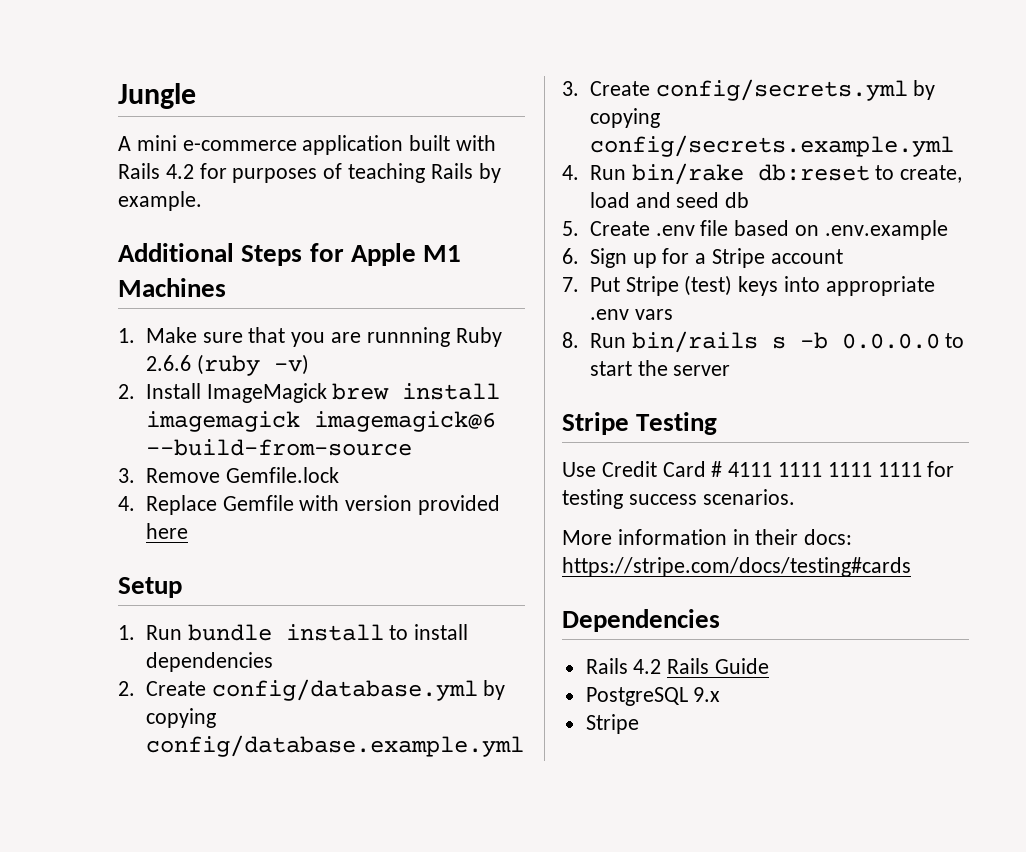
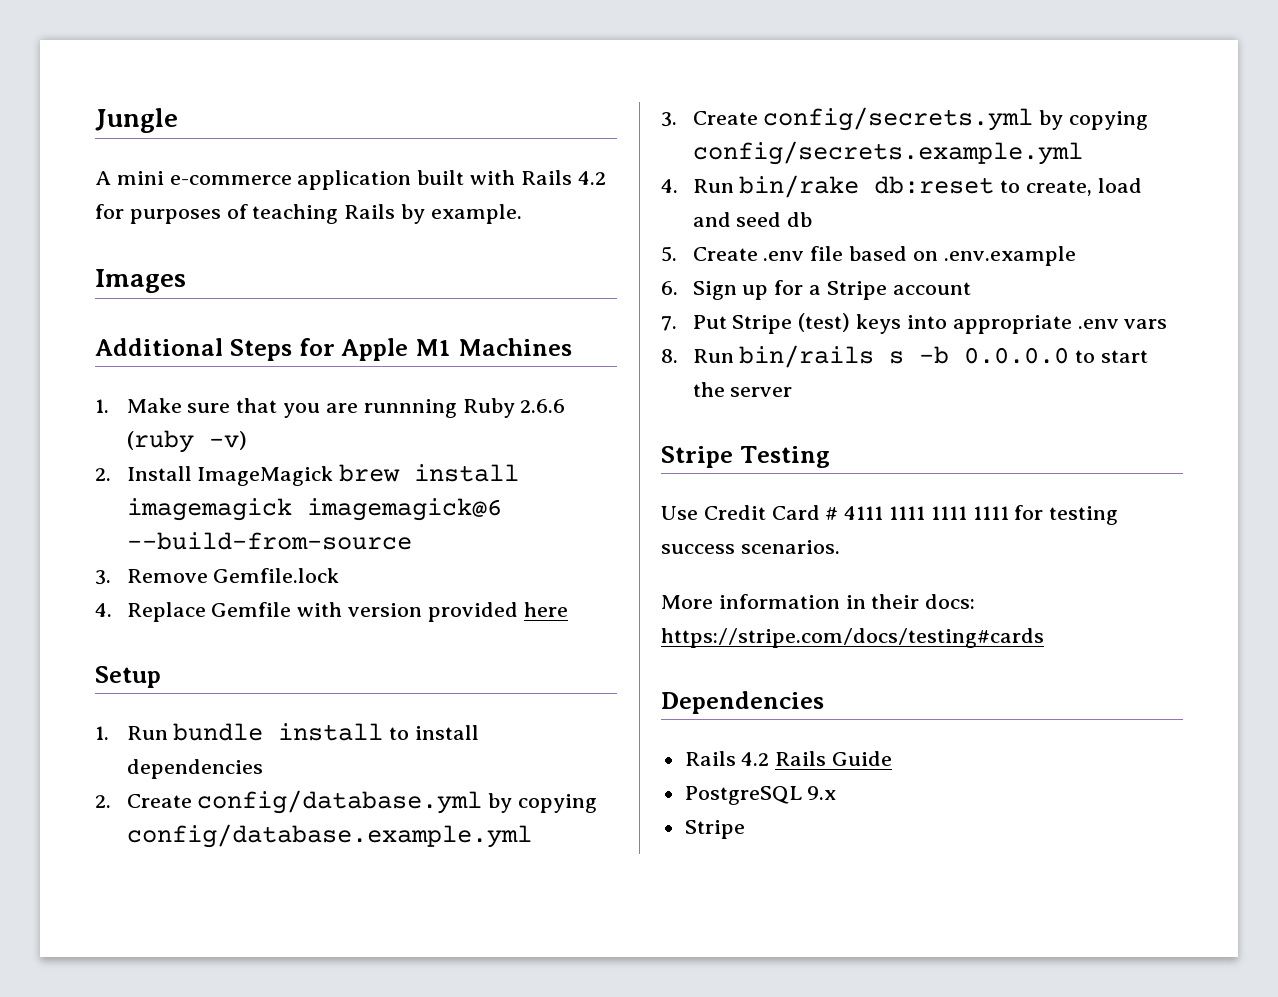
(202, 201) none -> [95,269,186,293] // Images

